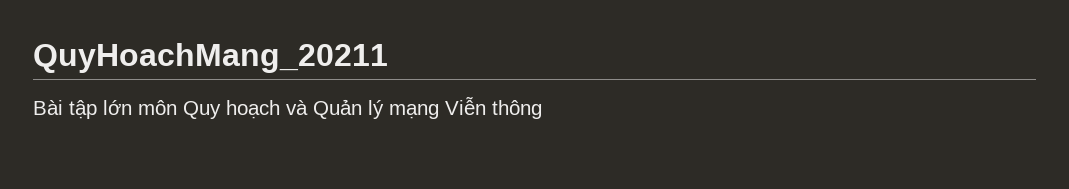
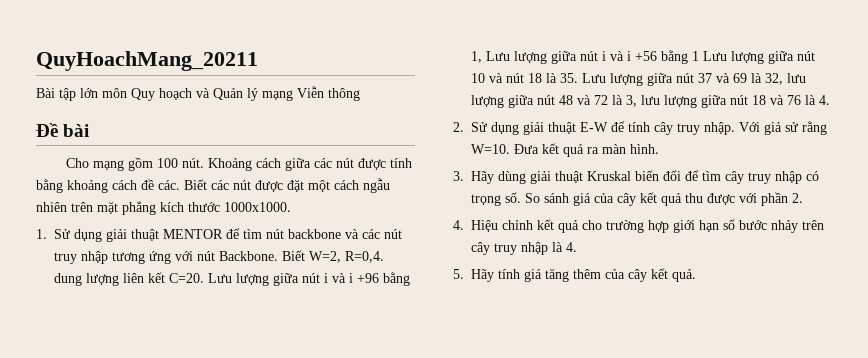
(542, 109) none -> [36,123,90,137] [66,157,413,171] [36,178,390,193] [36,201,291,215] [36,228,403,242] [54,250,385,264] [54,272,411,286] [471,50,816,64] [471,73,807,86] [471,95,831,108] [453,121,828,135] [471,143,660,157] [453,170,820,184] [471,192,804,206] [453,219,825,233] [471,242,578,255] [453,268,697,282] // Đề bài // Cho mạng gồm 100 nút. Khoảng cách giữa các nút được tính bằng khoảng cách đề các. Biết các nút được đặt một cách ngẫu nhiên trên mặt phẳng kích thước 1000x1000. // 1. Sử dụng giải thuật MENTOR để tìm nút backbone và các nút truy nhập tương ứng với nút Backbone. Biết W=2, R=0,4. dung lượng liên kết C=20. Lưu lượng giữa nút i và i +96 bằng 1, Lưu lượng giữa nút i và i +56 bằng 1 Lưu lượng giữa nút 10 và nút 18 là 35. Lưu lượng giữa nút 37 và 69 là 32, lưu lượng giữa nút 48 và 72 là 3, lưu lượng giữa nút 18 và 76 là 4. // 2. Sử dụng giải thuật E-W để tính cây truy nhập. Với giả sử rằng W=10. Đưa kết quả ra màn hình. // 3. Hãy dùng giải thuật Kruskal biến đổi để tìm cây truy nhập có trọng số. So sánh giá của cây kết quả thu được với phần 2. // 4. Hiệu chỉnh kết quả cho trường hợp giới hạn số bước nhảy trên cây truy nhập là 4. // 5. Hãy tính giá tăng thêm của cây kết quả.

